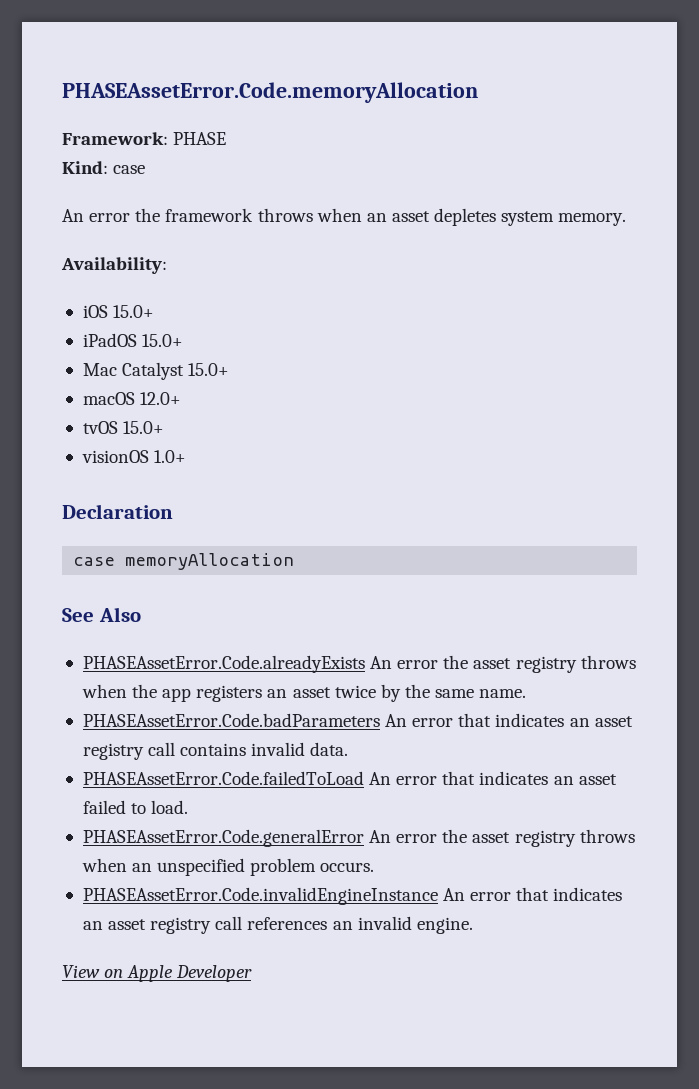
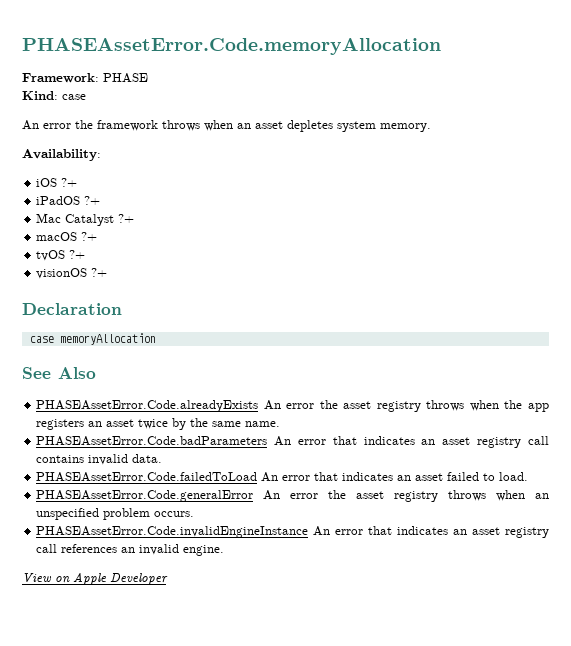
[113,305,155,318] 15.0+ -> [61,178,78,187] ?+
[142,334,184,347] 15.0+ -> [84,196,101,205] ?+
[188,363,230,376] 15.0+ -> [118,214,135,223] ?+
[140,392,182,405] 12.0+ -> [81,232,98,241] ?+
[123,421,165,434] 15.0+ -> [69,250,86,259] ?+
[154,450,187,463] 1.0+ -> [91,268,108,277] ?+

